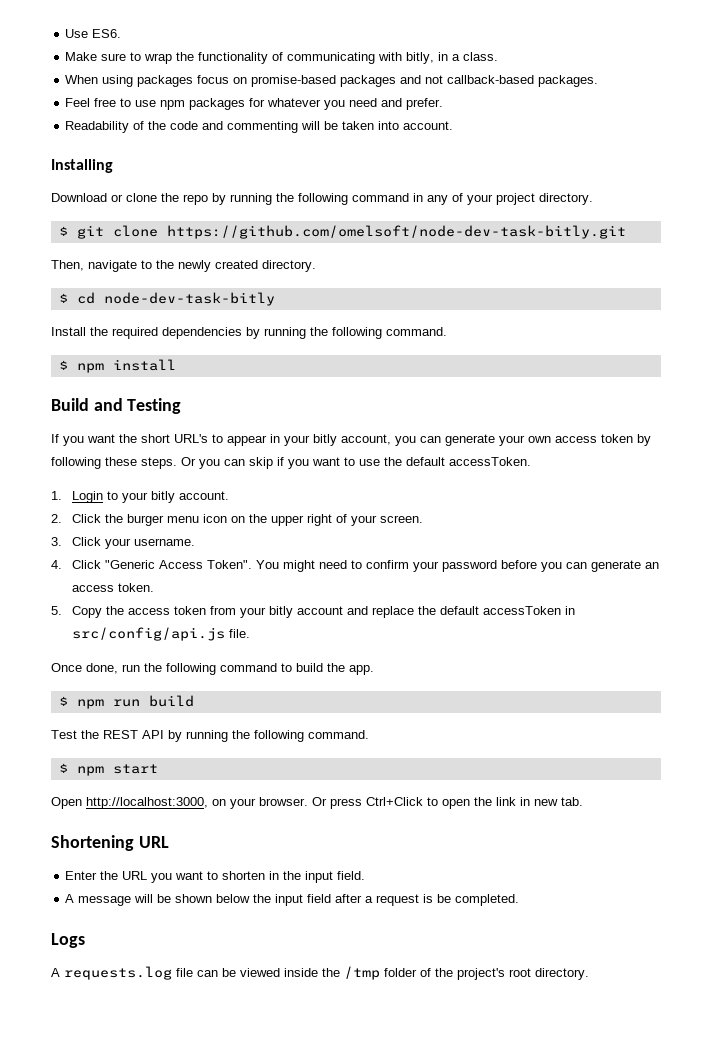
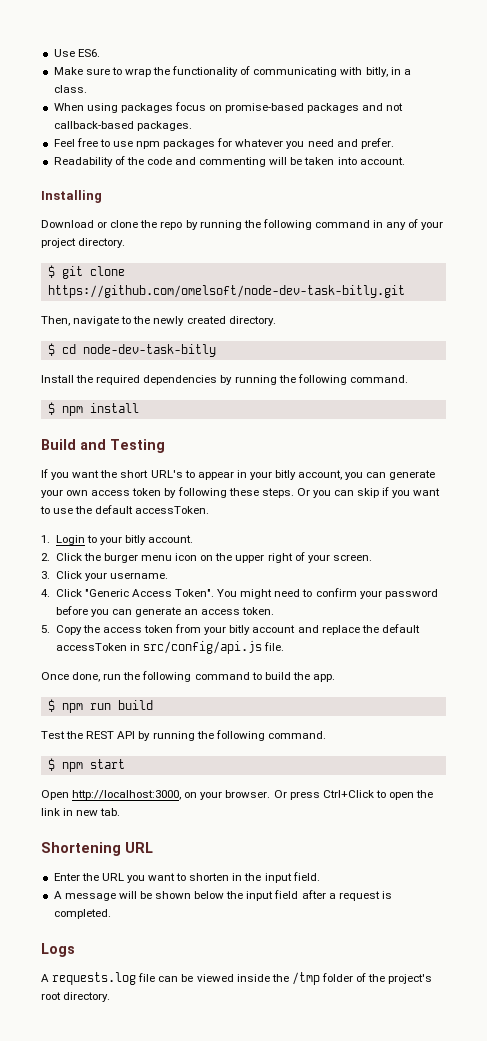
[437,894,452,903] be -> (392, 895) none

